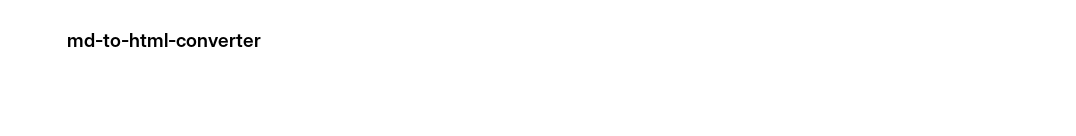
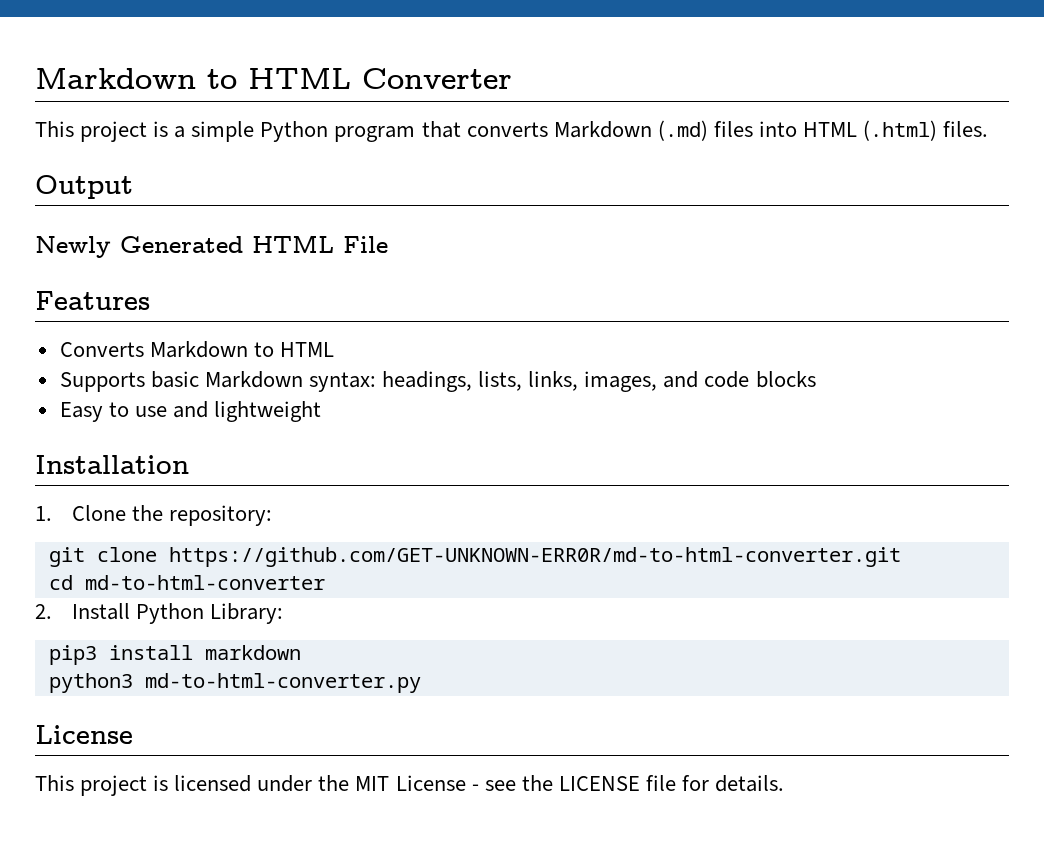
[67,33,261,47] md-to-html-converter -> [35,68,512,89] [35,120,989,142] [35,175,133,199] [35,235,388,258] [35,291,150,310] [59,341,334,358] [59,371,816,392] [59,401,322,422] [35,455,189,474] [35,505,273,526] [48,547,901,567] [48,575,325,590] [35,603,284,624] [48,645,301,665] [48,673,421,693] [35,725,133,744] [35,775,785,796] Markdown to HTML Converter // This project is a simple Python program that converts Markdown (.md) files into HTML (.html) files. // Output // Newly Generated HTML File // Features // Converts Markdown to HTML // Supports basic Markdown syntax: headings, lists, links, images, and code blocks // Easy to use and lightweight // Installation // 1. Clone the repository: // git clone https://github.com/GET-UNKNOWN-ERR0R/md-to-html-converter.git // cd md-to-html-converter // 2. Install Python Library: // pip3 install markdown // python3 md-to-html-converter.py // License // This project is licensed under the MIT License - see the LICENSE file for details.

